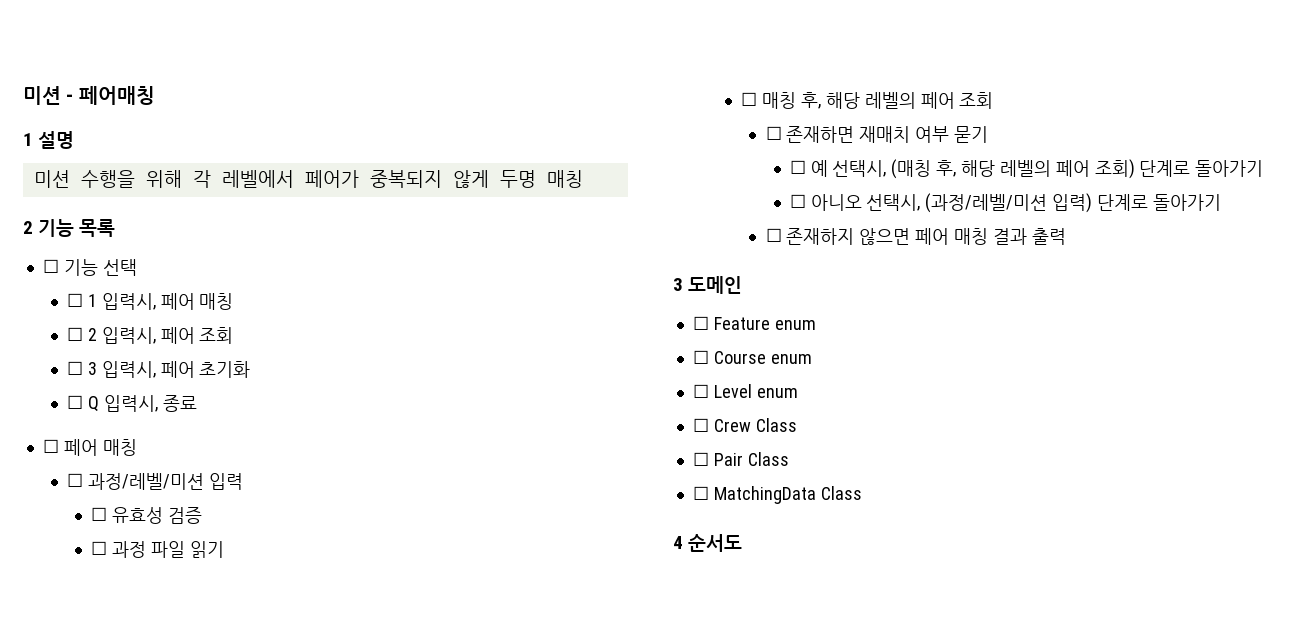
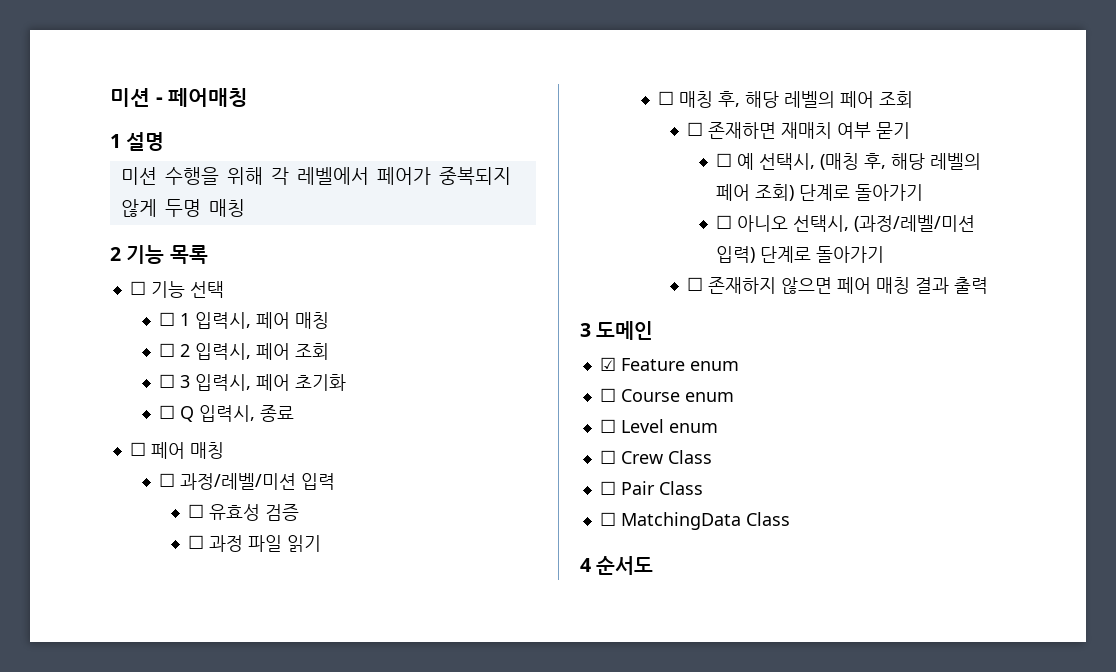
[692,316,709,330] ☐ -> [599,357,616,371] ☑

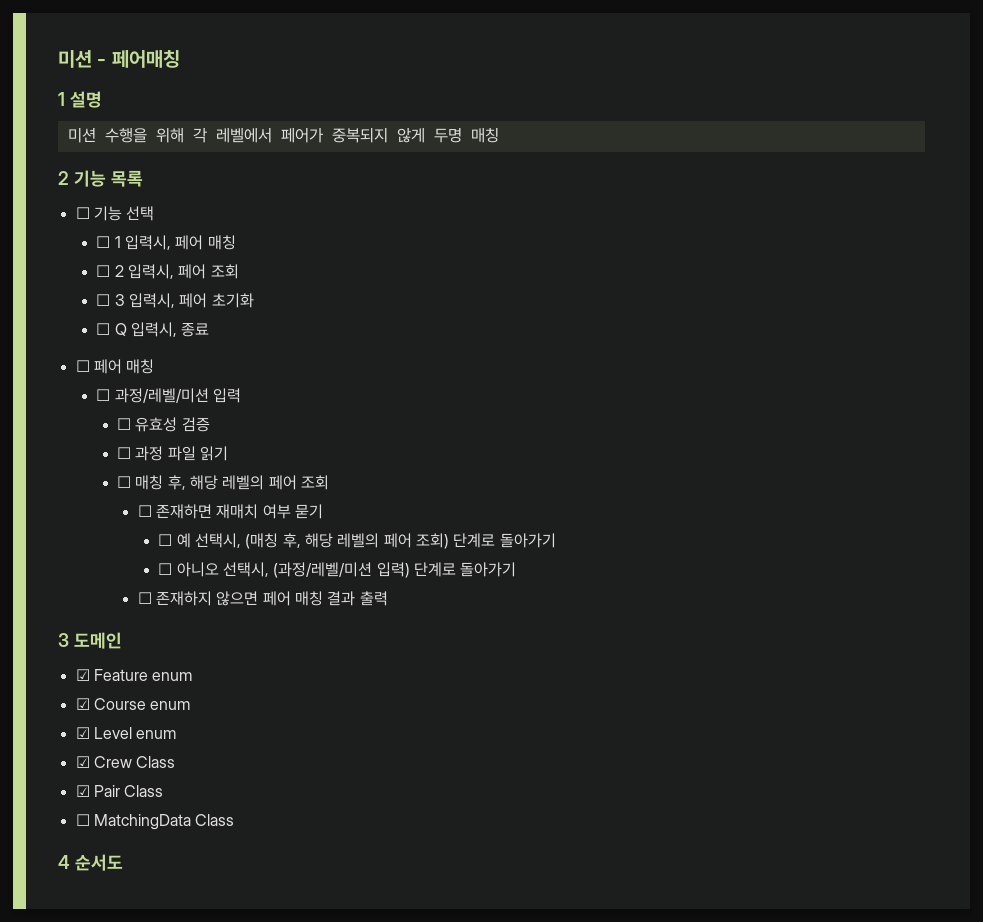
[599,388,616,402] ☐ -> [75,698,90,710] ☑
[599,419,616,433] ☐ -> [75,727,90,739] ☑
[599,450,616,464] ☐ -> [75,756,90,768] ☑
[599,481,616,495] ☐ -> [75,785,90,797] ☑

